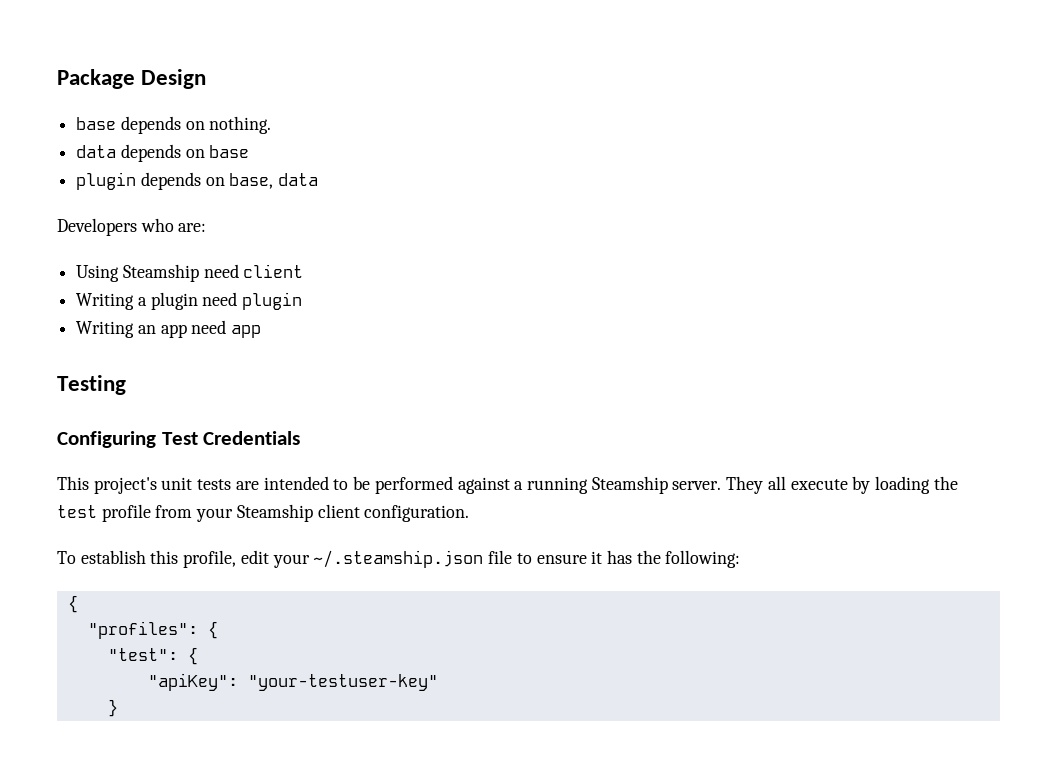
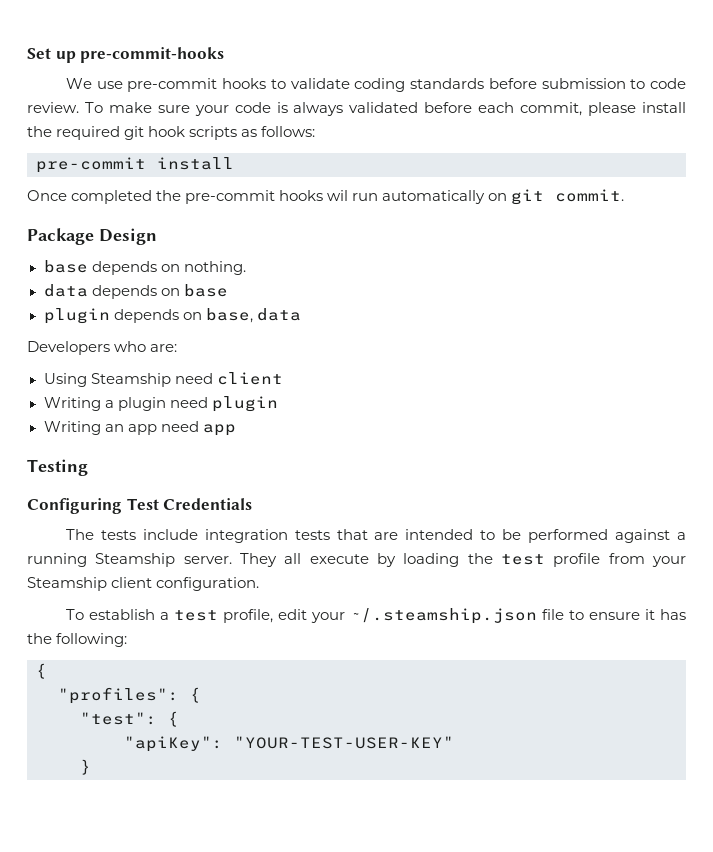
(57, 79) none -> [27,47,225,63] [65,78,687,92] [27,102,686,116] [27,126,316,140] [36,157,234,173] [27,189,625,205] Set up pre-commit-hooks // We use pre-commit hooks to validate coding standards before submission to code review. To make sure your code is always validated before each commit, please install the required git hook scripts as follows: // pre-commit install // Once completed the pre-commit hooks wil run automatically on git commit. //
[57,476,232,494] This project's unit tests -> [65,529,368,543] The tests include integration tests that
[150,550,179,564] this -> [159,610,218,621] a test
[247,674,438,691] "your-testuser-key" -> [234,736,454,749] "YOUR-TEST-USER-KEY"

